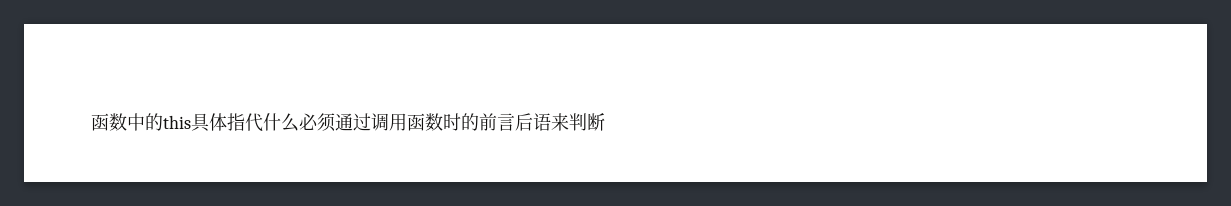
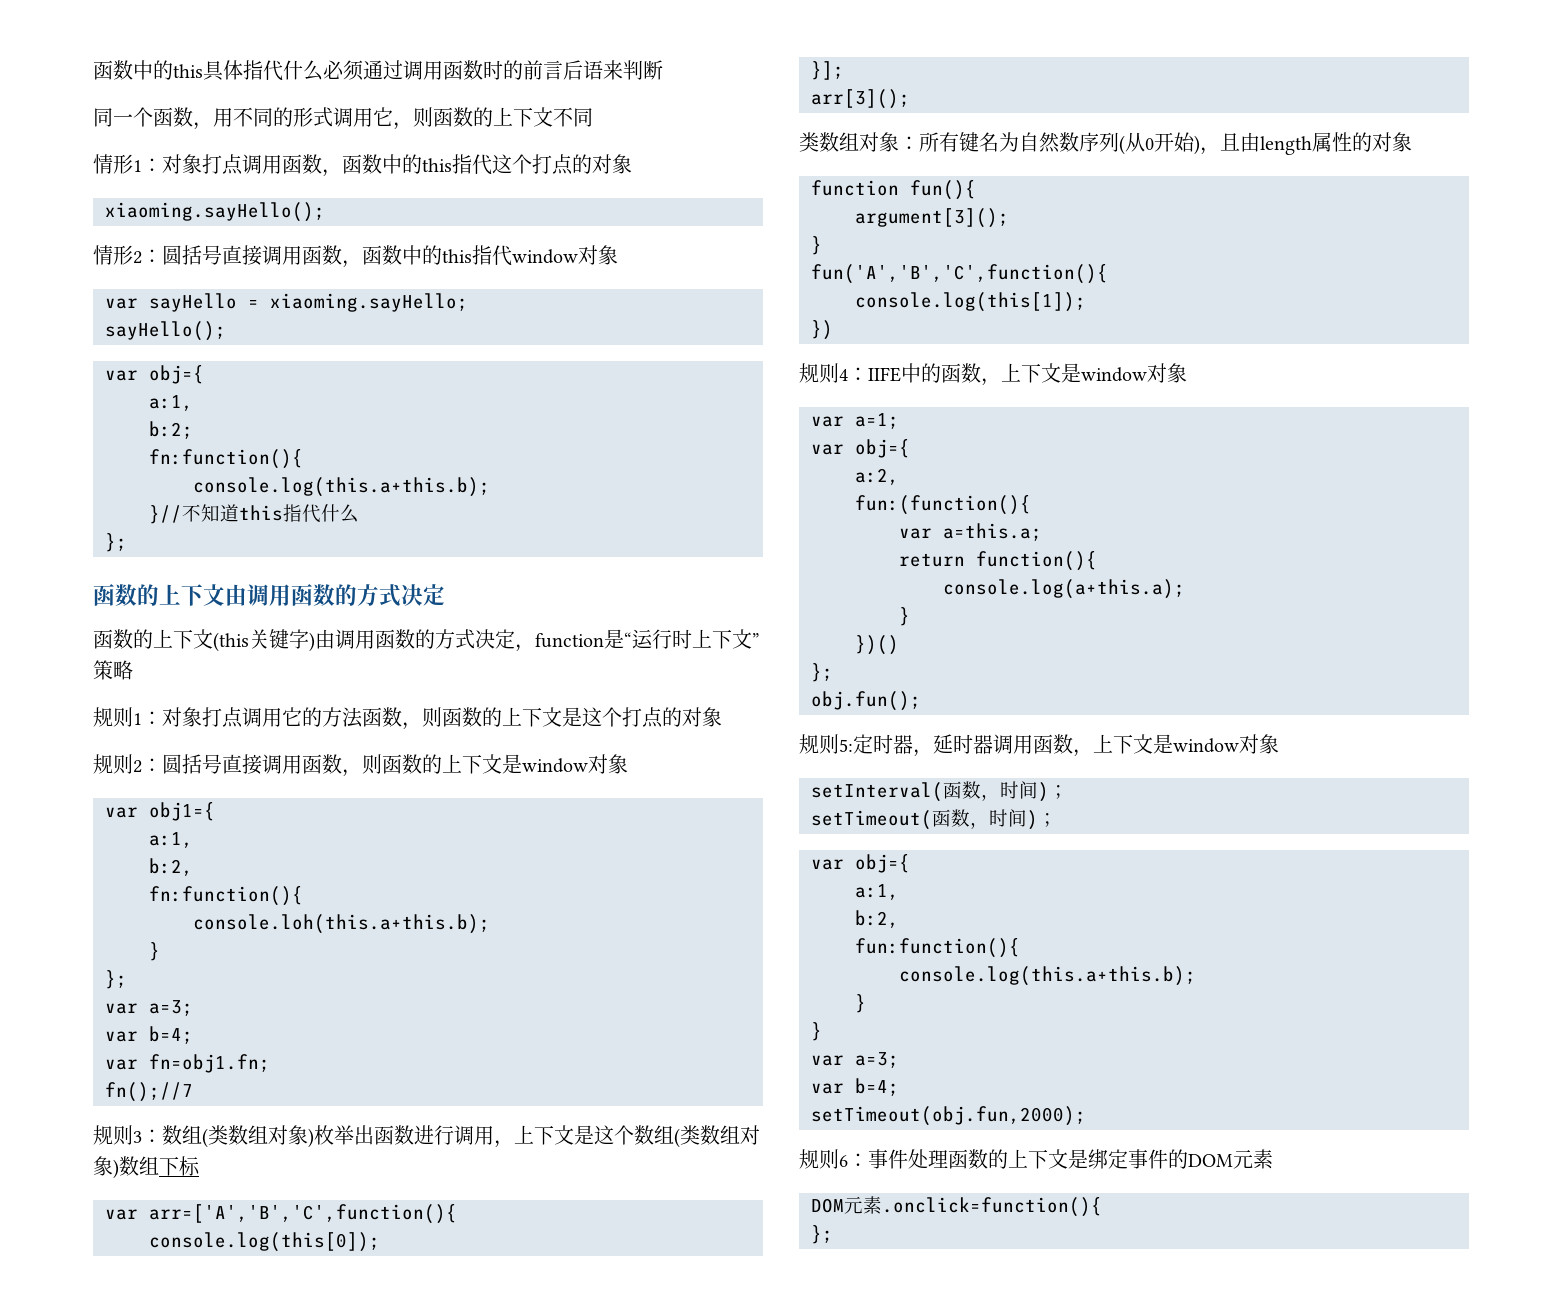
(605, 122) none -> [93,107,593,130] [93,154,632,177] [105,202,325,222] [93,245,618,268] [105,293,468,312] [105,321,226,341] [105,365,204,384] [149,395,193,411] [149,421,193,439] [149,449,303,469] [193,477,490,497] [149,504,359,524] [105,533,127,552] [93,584,445,607] [93,629,760,652] [93,660,133,680] [93,707,722,730] [93,754,628,777] [105,802,215,821] [149,832,193,848] [149,858,193,876] [149,886,303,906] [193,914,490,934] [149,942,160,961] [105,970,127,989] [105,1000,193,1016] [105,1026,193,1044] [105,1054,270,1073] [105,1082,193,1102] [93,1125,760,1148] [93,1156,200,1179] [105,1204,457,1224] [149,1232,380,1252] [811,61,844,80] [811,89,910,109] [799,132,1412,155] [811,180,976,200] [855,208,1009,228] [811,236,822,255] [811,264,1108,284] [855,292,1086,312] [811,320,833,340] [799,363,1187,386] [811,413,899,429] [811,439,910,458] [855,468,899,485] [855,495,1031,515] [899,523,1042,541] [899,551,1097,571] [943,579,1185,599] [899,607,910,626] [855,635,899,655] [811,663,833,682] [811,691,921,711] [799,734,1279,757] [811,781,1068,802] [811,809,1057,830] [811,854,910,873] [855,884,899,900] [855,910,899,928] [855,938,1020,958] [899,966,1196,986] [855,994,866,1013] [811,1022,822,1041] [811,1052,899,1068] [811,1078,899,1096] [811,1106,1086,1126] [799,1149,1273,1169] [811,1196,1102,1217] [811,1225,833,1244] // 同一个函数，用不同的形式调用它，则函数的上下文不同 // 情形1：对象打点调用函数，函数中的this指代这个打点的对象 // xiaoming.sayHello(); // 情形2：圆括号直接调用函数，函数中的this指代window对象 // var sayHello = xiaoming.sayHello; // sayHello(); // var obj={ // a:1, // b:2; // fn:function(){ // console.log(this.a+this.b); // }//不知道this指代什么 // }; // 函数的上下文由调用函数的方式决定 // 函数的上下文(this关键字)由调用函数的方式决定，function是“运行时上下文”策略 // 规则1：对象打点调用它的方法函数，则函数的上下文是这个打点的对象 // 规则2：圆括号直接调用函数，则函数的上下文是window对象 // var obj1={ // a:1, // b:2, // fn:function(){ // console.loh(this.a+this.b); // } // }; // var a=3; // var b=4; // var fn=obj1.fn; // fn();//7 // 规则3：数组(类数组对象)枚举出函数进行调用，上下文是这个数组(类数组对象)数组下标 // var arr=['A','B','C',function(){ // console.log(this[0]); // }]; // arr[3](); // 类数组对象：所有键名为自然数序列(从0开始)，且由length属性的对象 // function fun(){ // argument[3](); // } // fun('A','B','C',function(){ // console.log(this[1]); // }) // 规则4：IIFE中的函数，上下文是window对象 // var a=1; // var obj={ // a:2, // fun:(function(){ // var a=this.a; // return function(){ // console.log(a+this.a); // } // })() // }; // obj.fun(); // 规则5:定时器，延时器调用函数，上下文是window对象 // setInterval(函数，时间)； // setTimeout(函数，时间)； // var obj={ // a:1, // b:2, // fun:function(){ // console.log(this.a+this.b); // } // } // var a=3; // var b=4; // setTimeout(obj.fun,2000); // 规则6：事件处理函数的上下文是绑定事件的DOM元素 // DOM元素.onclick=function(){ // };

